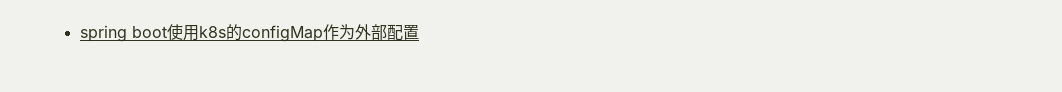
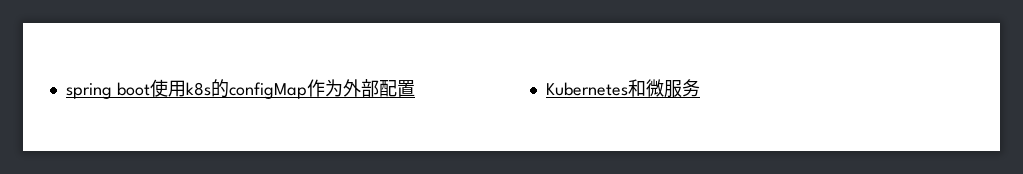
(419, 32) none -> [545,79,700,98] // Kubernetes和微服务

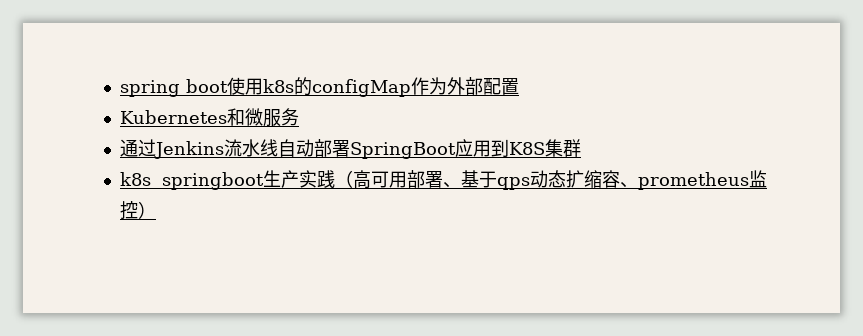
(700, 88) none -> [119,139,581,159] [119,170,767,190] [119,201,156,220] // 通过Jenkins流水线自动部署SpringBoot应用到K8S集群 // k8s springboot生产实践（高可用部署、基于qps动态扩缩容、prometheus监控）

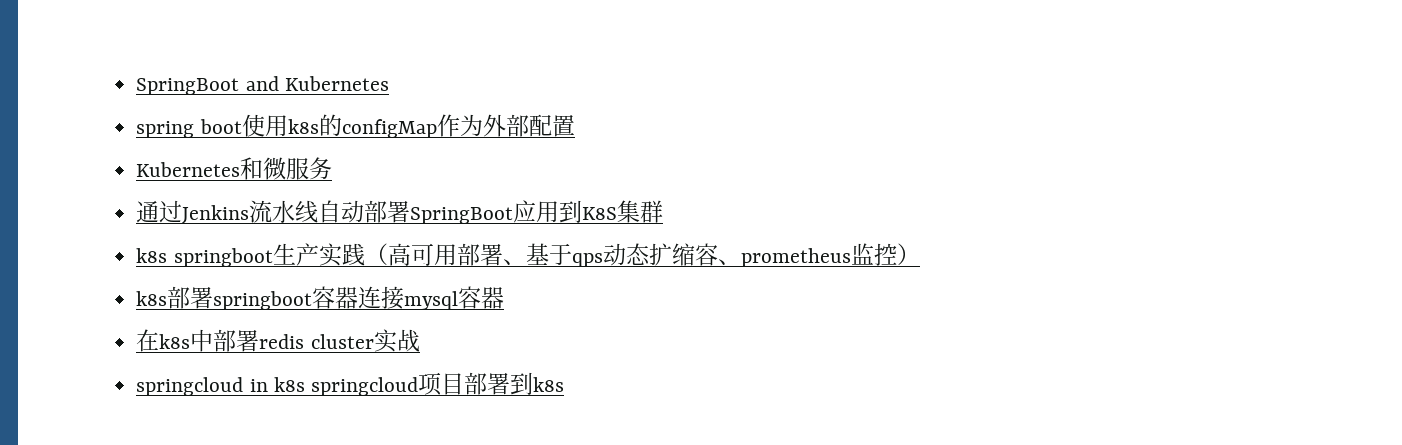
(119, 88) none -> [136,76,389,95] SpringBoot and Kubernetes //
(156, 210) none -> [136,286,505,310] [136,329,420,353] [136,372,564,396] // k8s部署springboot容器连接mysql容器 // 在k8s中部署redis cluster实战 // springcloud in k8s springcloud项目部署到k8s

